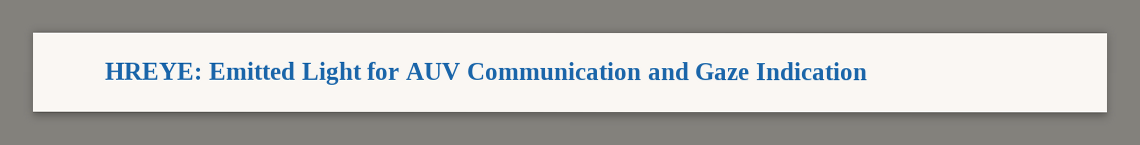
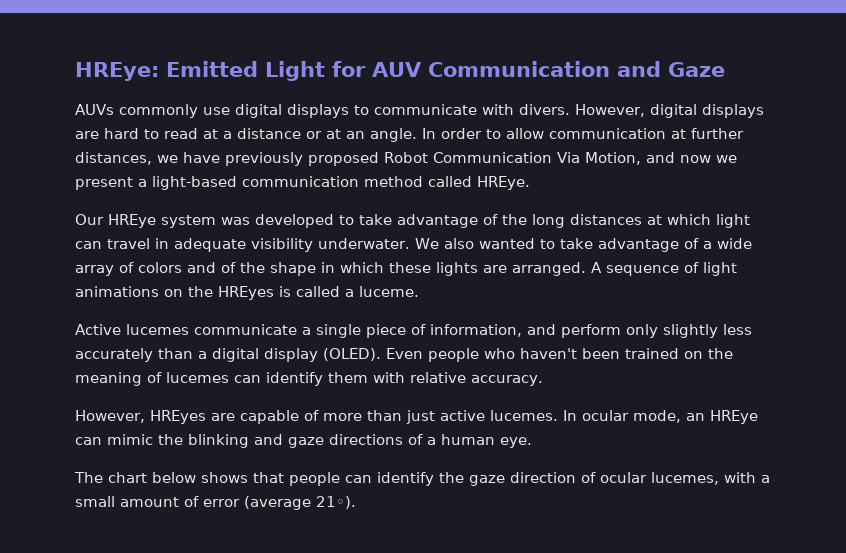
[104,62,203,80] HREYE: -> [75,62,159,81] HREye:
[755,62,868,81] Indication -> [75,104,764,118] [75,128,744,142] [75,152,737,166] [75,176,530,190] [75,214,750,228] [75,238,752,252] [75,262,737,276] [75,286,419,300] [75,324,752,338] [75,348,733,362] [75,372,543,386] [75,410,758,424] [75,434,532,448] [74,472,770,486] [75,496,356,510] // AUVs commonly use digital displays to communicate with divers. However, digital displays are hard to read at a distance or at an angle. In order to allow communication at further distances, we have previously proposed Robot Communication Via Motion, and now we present a light-based communication method called HREye. // Our HREye system was developed to take advantage of the long distances at which light can travel in adequate visibility underwater. We also wanted to take advantage of a wide array of colors and of the shape in which these lights are arranged. A sequence of light animations on the HREyes is called a luceme. // Active lucemes communicate a single piece of information, and perform only slightly less accurately than a digital display (OLED). Even people who haven't been trained on the meaning of lucemes can identify them with relative accuracy. // However, HREyes are capable of more than just active lucemes. In ocular mode, an HREye can mimic the blinking and gaze directions of a human eye. // The chart below shows that people can identify the gaze direction of ocular lucemes, with a small amount of error (average 21◦).

